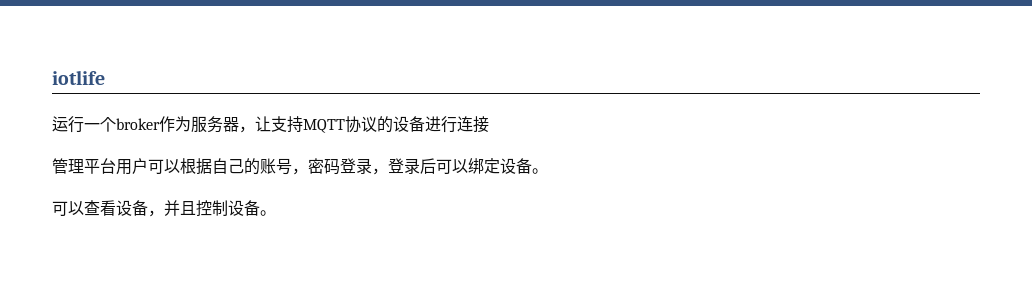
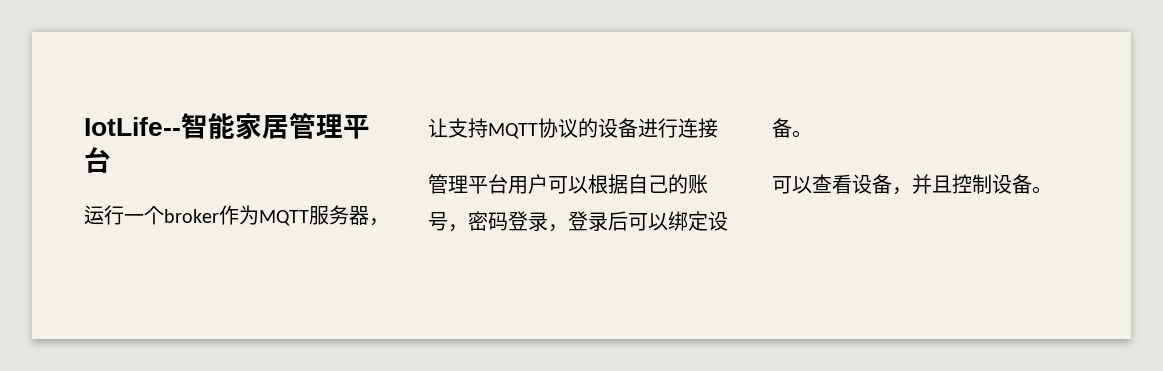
[52,70,105,85] iotlife -> [84,113,370,139] [84,147,111,173] IotLife--智能家居管理平台
(191, 124) none -> [259,210,309,226] MQTT

